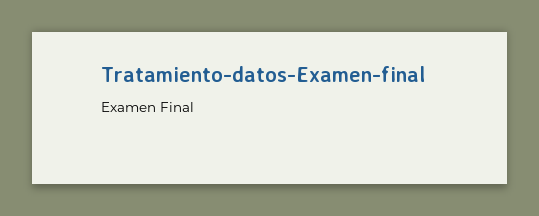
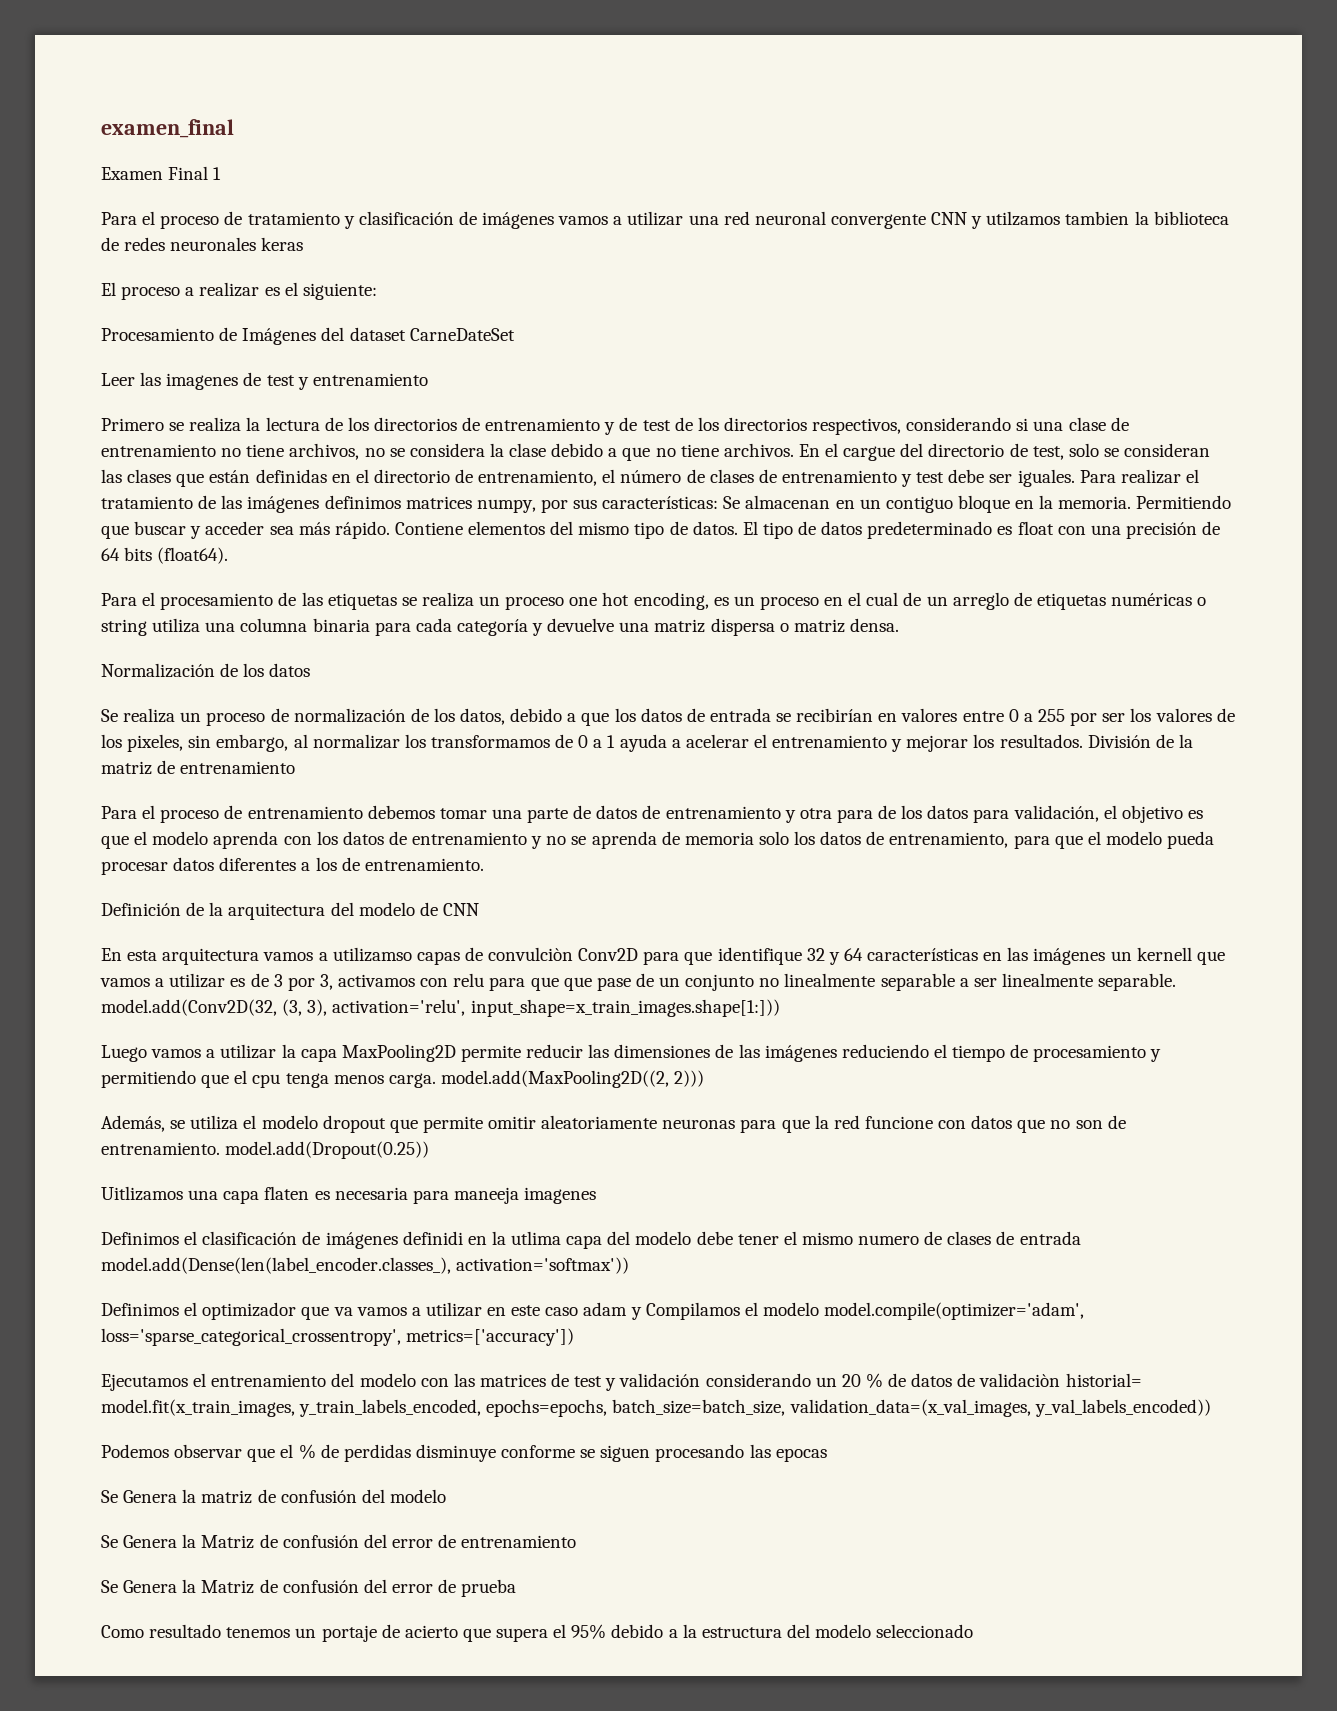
[101,66,425,82] Tratamiento-datos-Examen-final -> [101,119,234,138] examen_final
(194, 107) none -> [213,167,222,180] [101,211,1229,229] [101,237,304,251] [101,282,377,300] [101,327,515,345] [101,372,428,390] [101,417,1129,435] [101,443,1211,461] [101,469,1199,487] [101,495,1232,513] [101,521,1221,539] [101,547,229,564] [101,592,1207,610] [101,618,899,636] [101,663,311,678] [101,708,1235,726] [101,734,1193,752] [101,760,296,775] [101,805,1203,823] [101,831,1215,849] [101,857,484,875] [101,902,479,920] [101,947,1225,965] [100,973,1177,991] [101,999,780,1017] [101,1044,1162,1062] [101,1070,705,1088] [101,1115,1126,1133] [101,1141,430,1159] [101,1186,597,1204] [101,1231,1081,1249] [101,1257,630,1274] [101,1302,1085,1320] [101,1328,575,1346] [101,1373,1142,1391] [101,1399,1211,1417] [101,1444,827,1462] [101,1489,446,1504] [101,1534,577,1549] [101,1579,517,1597] [101,1624,974,1642] 1 // Para el proceso de tratamiento y clasificación de imágenes vamos a utilizar una red neuronal convergente CNN y utilzamos tambien la biblioteca de redes neuronales keras // El proceso a realizar es el siguiente: // Procesamiento de Imágenes del dataset CarneDateSet // Leer las imagenes de test y entrenamiento // Primero se realiza la lectura de los directorios de entrenamiento y de test de los directorios respectivos, considerando si una clase de entrenamiento no tiene archivos, no se considera la clase debido a que no tiene archivos. En el cargue del directorio de test, solo se consideran las clases que están definidas en el directorio de entrenamiento, el número de clases de entrenamiento y test debe ser iguales. Para realizar el tratamiento de las imágenes definimos matrices numpy, por sus características: Se almacenan en un contiguo bloque en la memoria. Permitiendo que buscar y acceder sea más rápido. Contiene elementos del mismo tipo de datos. El tipo de datos predeterminado es float con una precisión de 64 bits (float64). // Para el procesamiento de las etiquetas se realiza un proceso one hot encoding, es un proceso en el cual de un arreglo de etiquetas numéricas o string utiliza una columna binaria para cada categoría y devuelve una matriz dispersa o matriz densa. // Normalización de los datos // Se realiza un proceso de normalización de los datos, debido a que los datos de entrada se recibirían en valores entre 0 a 255 por ser los valores de los pixeles, sin embargo, al normalizar los transformamos de 0 a 1 ayuda a acelerar el entrenamiento y mejorar los resultados. División de la matriz de entrenamiento // Para el proceso de entrenamiento debemos tomar una parte de datos de entrenamiento y otra para de los datos para validación, el objetivo es que el modelo aprenda con los datos de entrenamiento y no se aprenda de memoria solo los datos de entrenamiento, para que el modelo pueda procesar datos diferentes a los de entrenamiento. // Definición de la arquitectura del modelo de CNN // En esta arquitectura vamos a utilizamso capas de convulciòn Conv2D para que identifique 32 y 64 características en las imágenes un kernell que vamos a utilizar es de 3 por 3, activamos con relu para que que pase de un conjunto no linealmente separable a ser linealmente separable. model.add(Conv2D(32, (3, 3), activation='relu', input_shape=x_train_images.shape[1:])) // Luego vamos a utilizar la capa MaxPooling2D permite reducir las dimensiones de las imágenes reduciendo el tiempo de procesamiento y permitiendo que el cpu tenga menos carga. model.add(MaxPooling2D((2, 2))) // Además, se utiliza el modelo dropout que permite omitir aleatoriamente neuronas para que la red funcione con datos que no son de entrenamiento. model.add(Dropout(0.25)) // Uitlizamos una capa flaten es necesaria para maneeja imagenes // Definimos el clasificación de imágenes definidi en la utlima capa del modelo debe tener el mismo numero de clases de entrada model.add(Dense(len(label_encoder.classes_), activation='softmax')) // Definimos el optimizador que va vamos a utilizar en este caso adam y Compilamos el modelo model.compile(optimizer='adam', loss='sparse_categorical_crossentropy', metrics=['accuracy']) // Ejecutamos el entrenamiento del modelo con las matrices de test y validación considerando un 20 % de datos de validaciòn historial= model.fit(x_train_images, y_train_labels_encoded, epochs=epochs, batch_size=batch_size, validation_data=(x_val_images, y_val_labels_encoded)) // Podemos observar que el % de perdidas disminuye conforme se siguen procesando las epocas // Se Genera la matriz de confusión del modelo // Se Genera la Matriz de confusión del error de entrenamiento // Se Genera la Matriz de confusión del error de prueba // Como resultado tenemos un portaje de acierto que supera el 95% debido a la estructura del modelo seleccionado

